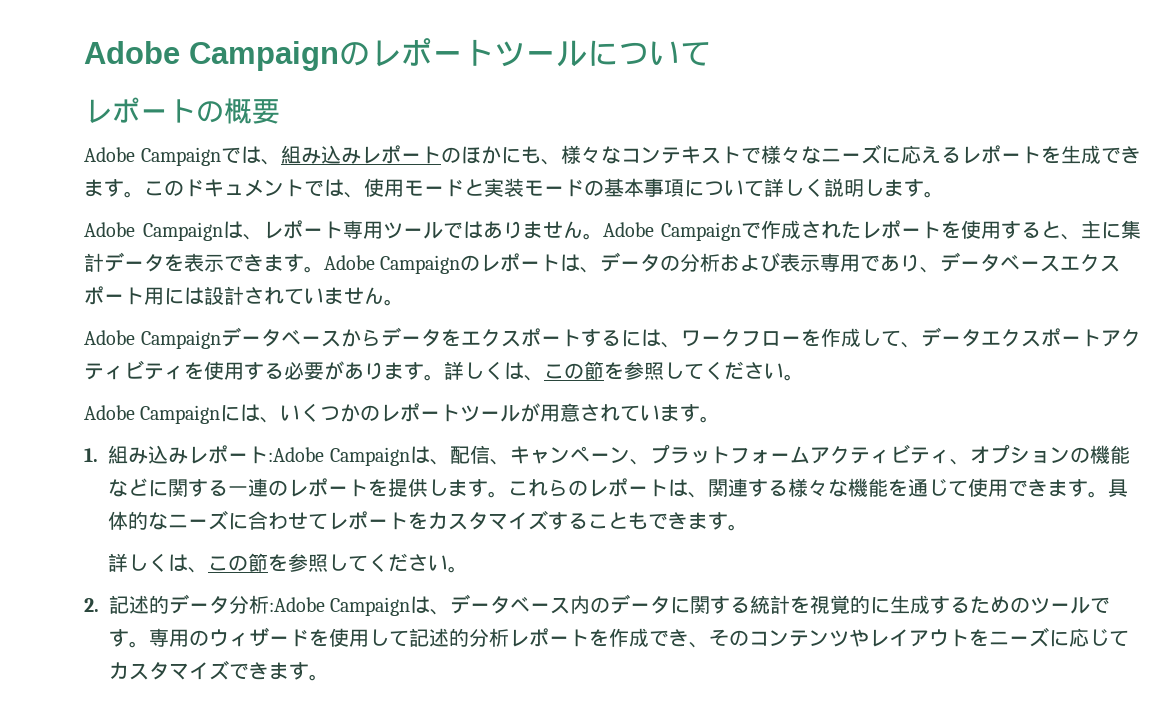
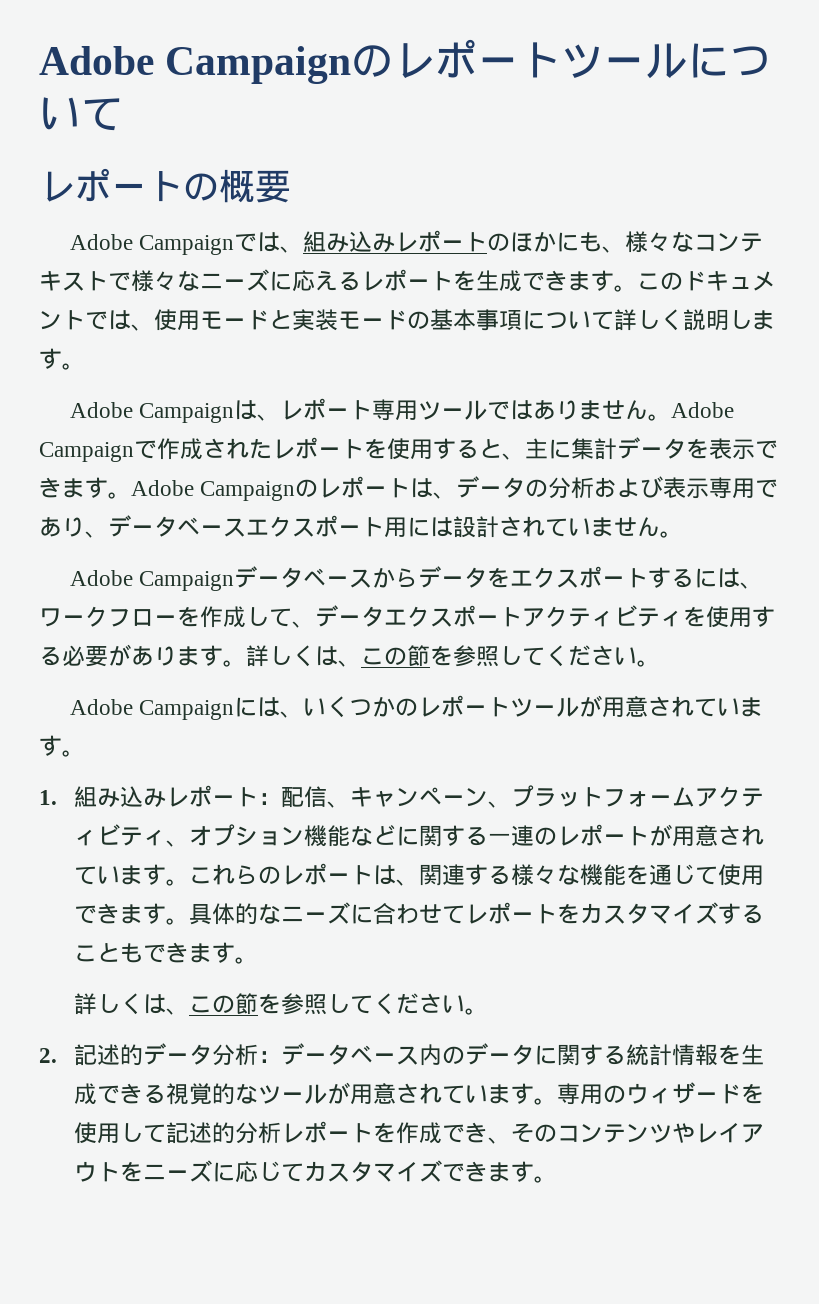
[268,446,450,466] :Adobe Campaignは、 -> [257,793,281,805] ：
[1069,447,1090,463] の -> (304, 836) none
[368,478,449,497] を提供し -> [648,824,764,847] [73,866,120,885] が用意されてい
[269,596,451,616] :Adobe Campaignは、 -> [257,1051,281,1063] ：
[790,595,1111,614] を視覚的に生成するためのツールで -> [671,1044,764,1066] [73,1082,511,1105] 情報を生成できる視覚的なツールが用意されていま

